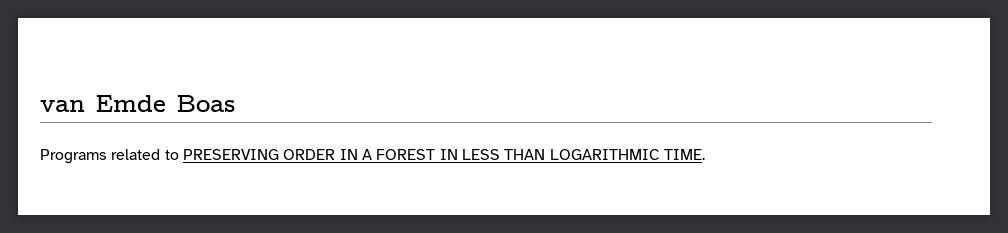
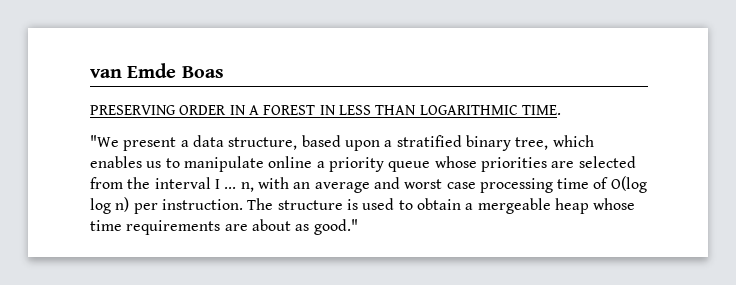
[40,149,179,164] Programs related to -> (224, 72) none
(705, 154) none -> [90,135,594,151] [90,156,636,172] [90,176,647,193] [90,197,636,214] [90,219,358,235] // "We present a data structure, based upon a stratified binary tree, which enables us to manipulate online a priority queue whose priorities are selected from the interval I ... n, with an average and worst case processing time of O(log log n) per instruction. The structure is used to obtain a mergeable heap whose time requirements are about as good."

